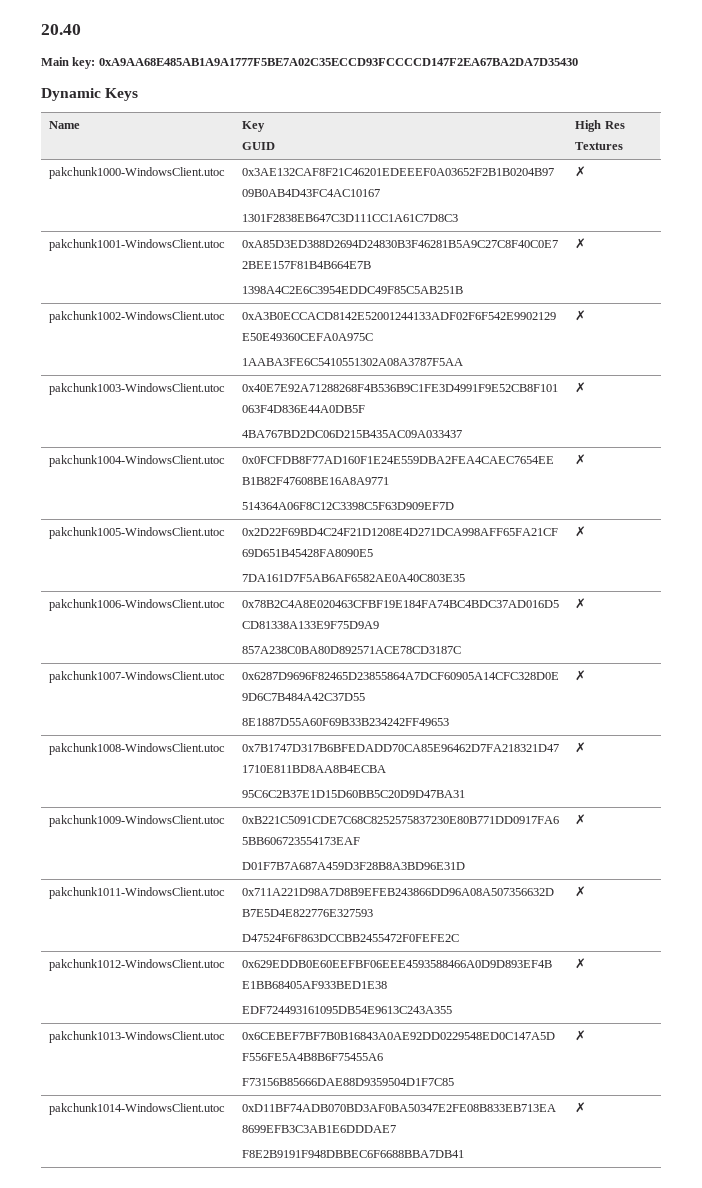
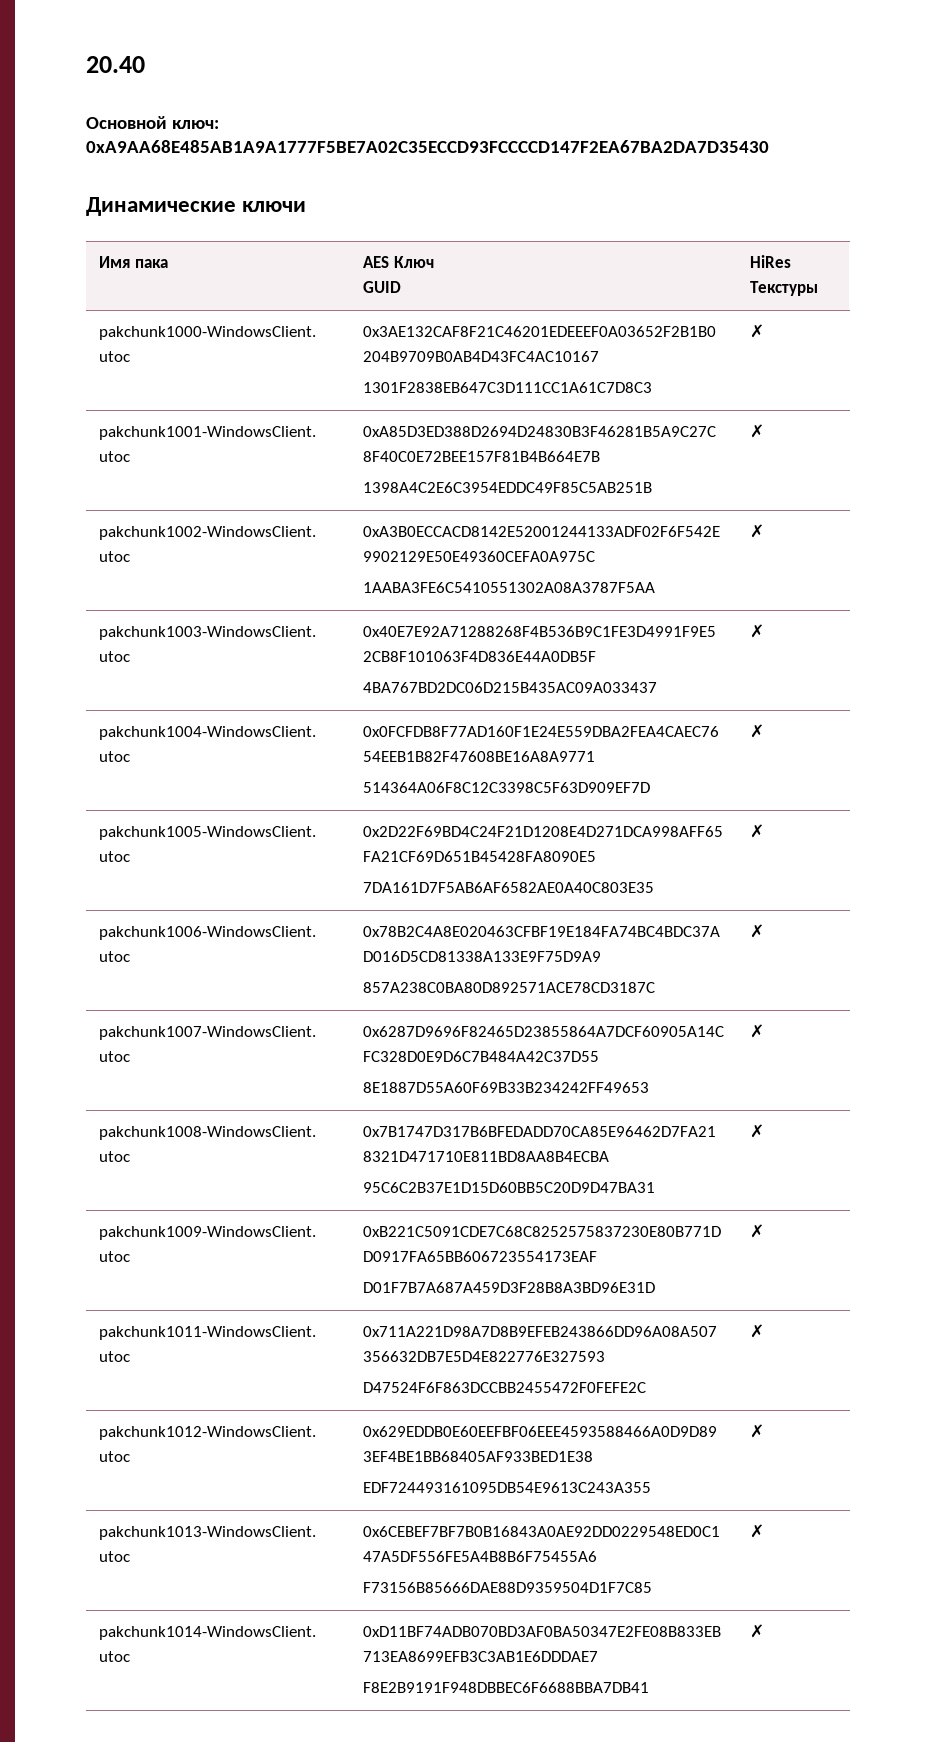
[41,57,96,69] Main key: -> [86,116,219,129] Основной ключ:
[41,88,139,101] [49,121,81,129] [242,121,266,132] [242,142,276,150] [575,120,625,132] [575,142,624,150] Dynamic Keys // Name | Key // GUID | High Res Textures -> [86,197,307,216] [99,256,168,268] [363,256,434,268] [363,281,402,293] [750,255,792,268] [750,281,819,296] Динамические ключи // Имя пака | AES Ключ // GUID | HiRes Текстуры

